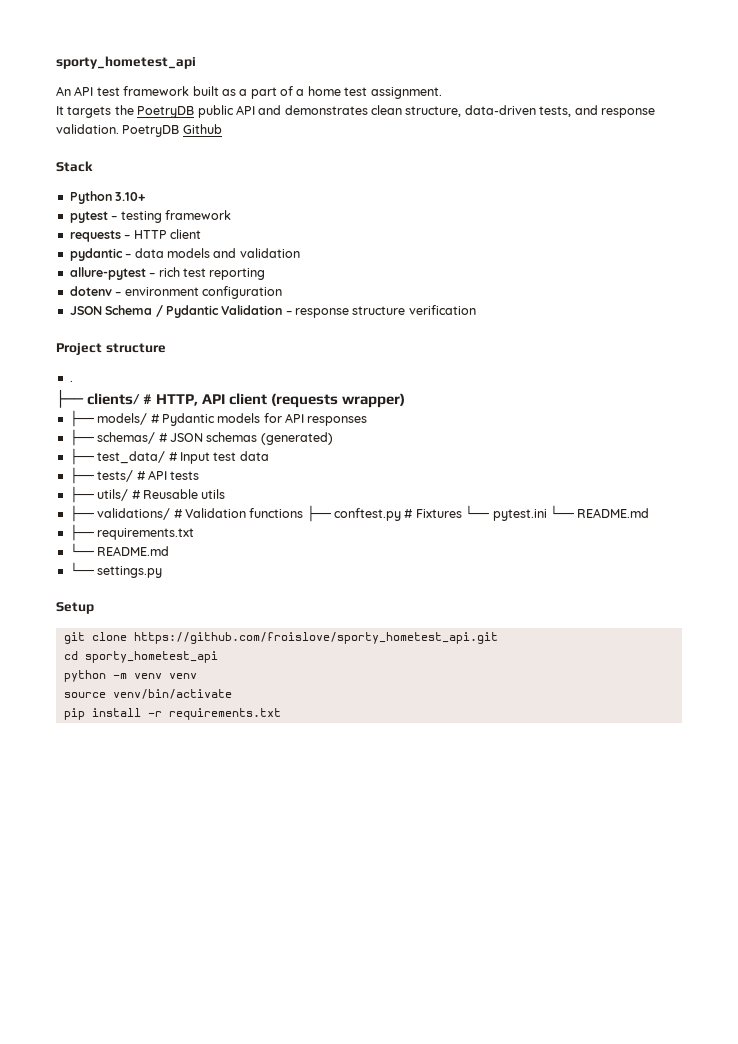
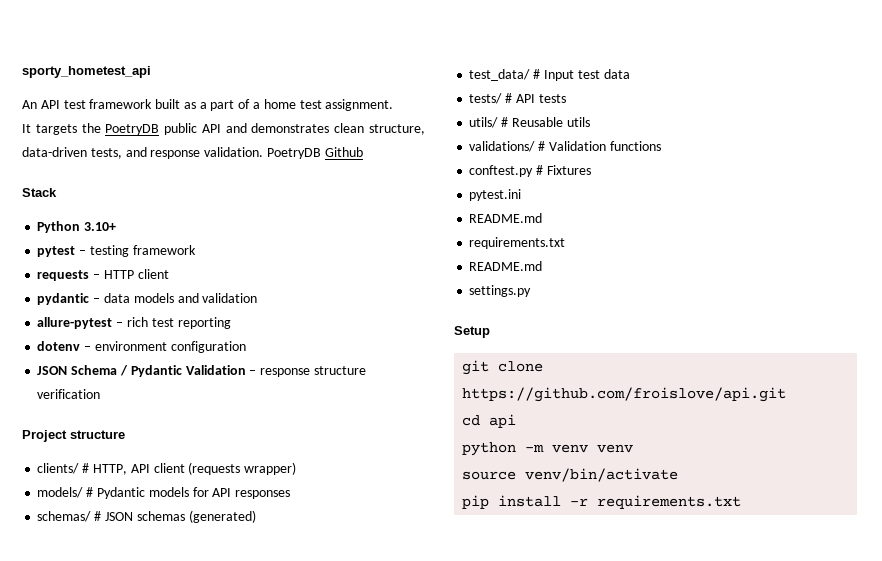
[69,380,73,382] [56,389,84,408] . // ├── -> (125, 434) none
[69,410,94,427] ├── -> (297, 468) none
[69,429,94,446] ├── -> (291, 494) none
[69,448,94,465] ├── -> (256, 516) none
[69,467,94,484] ├── -> (630, 74) none
[69,486,94,503] ├── -> (566, 98) none
[69,505,94,522] ├── -> (590, 122) none
[306,505,331,522] ├── -> (661, 146) //
[465,505,490,518] └── -> (591, 170) //
[549,505,650,518] [69,524,94,541] └── README.md // ├── -> [469,213,543,223] // README.md //
[69,543,170,556] [69,562,94,575] └── README.md // └── -> [469,261,543,271] README.md //
[133,632,498,644] https://github.com/froislove/sporty_hometest_api.git -> [462,387,787,402] https://github.com/froislove/api.git
[84,651,218,663] sporty_hometest_api -> [489,414,517,428] api

